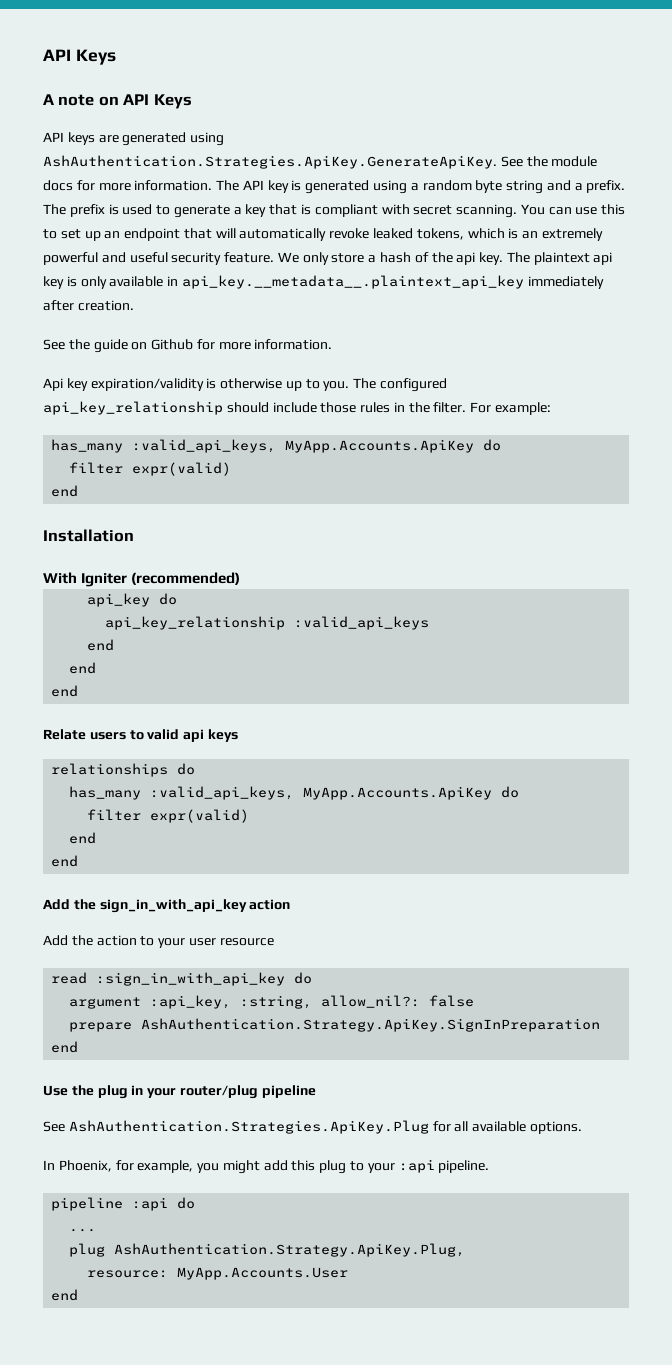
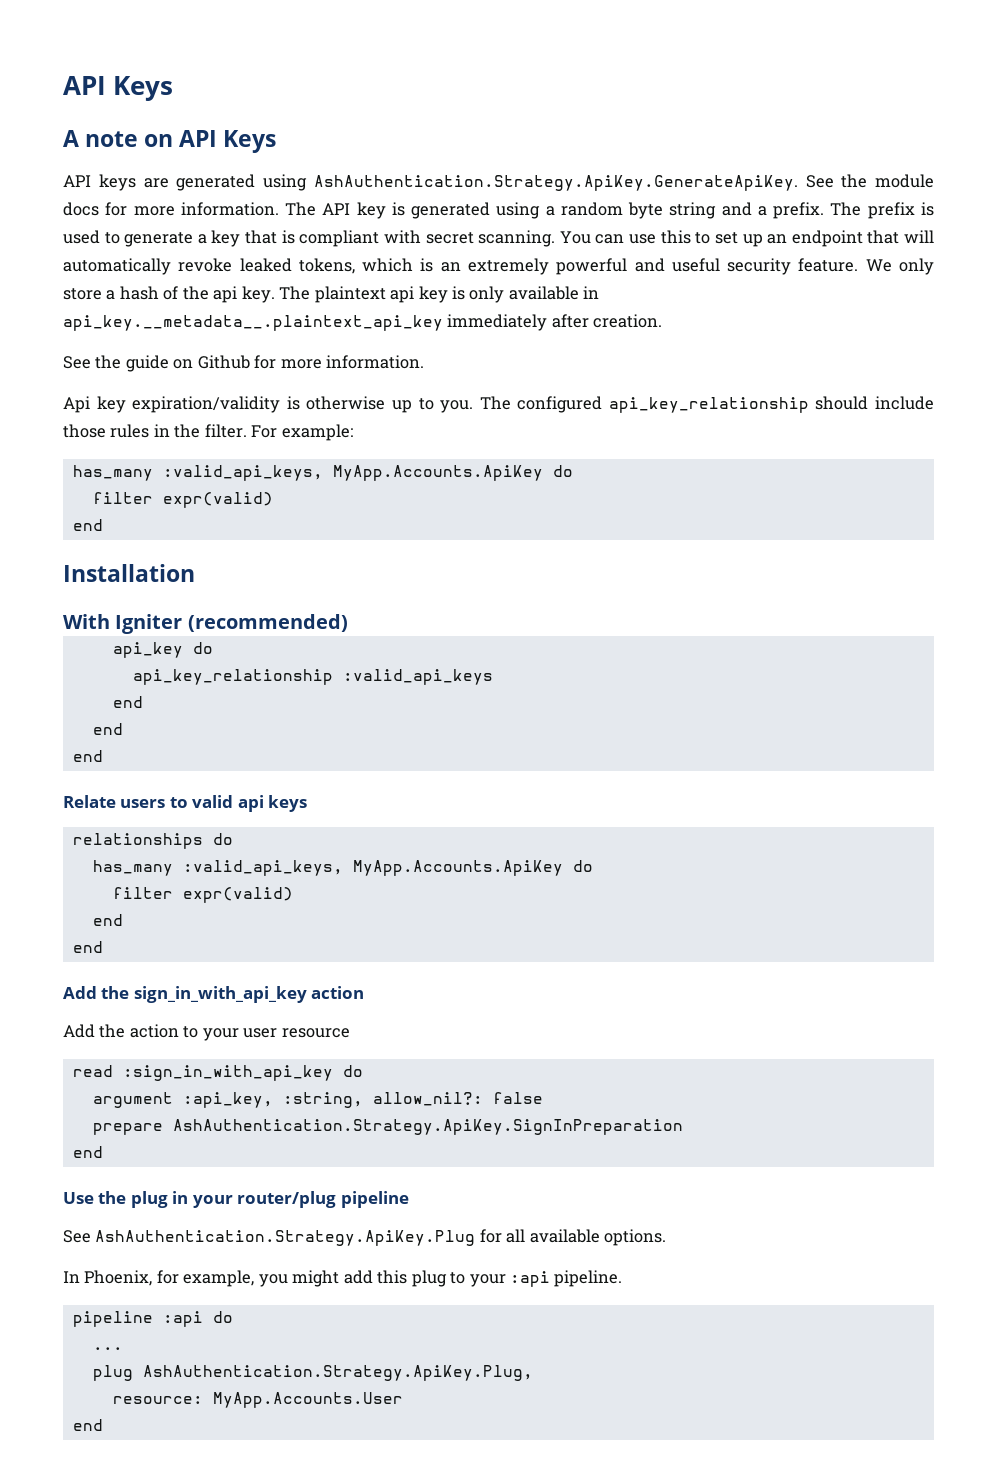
[43,155,497,169] AshAuthentication.Strategies.ApiKey.GenerateApiKey. -> [313,175,798,191] AshAuthentication.Strategy.ApiKey.GenerateApiKey.
[68,1120,429,1134] AshAuthentication.Strategies.ApiKey.Plug -> [95,1230,476,1246] AshAuthentication.Strategy.ApiKey.Plug

